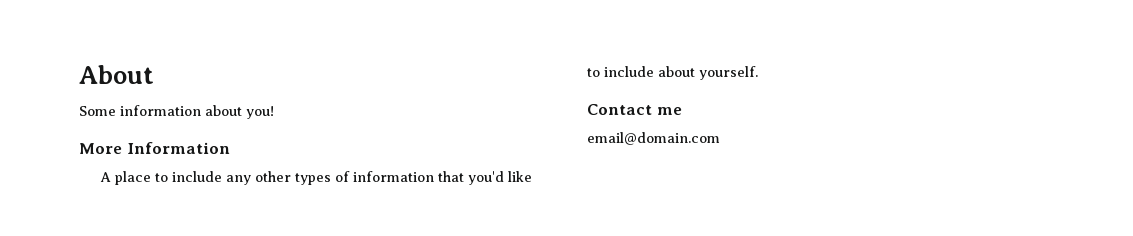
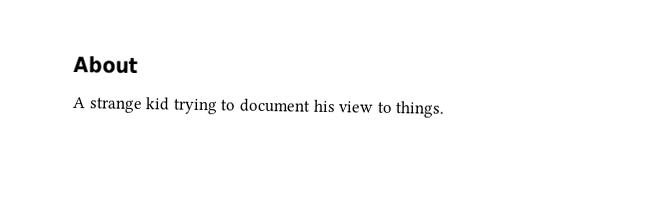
[79,105,274,119] [79,142,230,154] [100,171,533,185] [587,66,758,80] [587,104,682,115] [587,132,720,145] Some information about you! // More Information // A place to include any other types of information that you'd like to include about yourself. // Contact me // email@domain.com -> [72,96,446,118] A strange kid trying to document his view to things.

